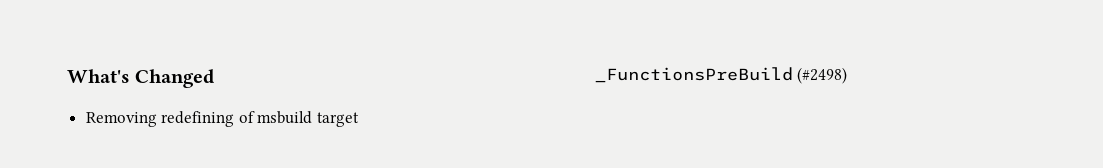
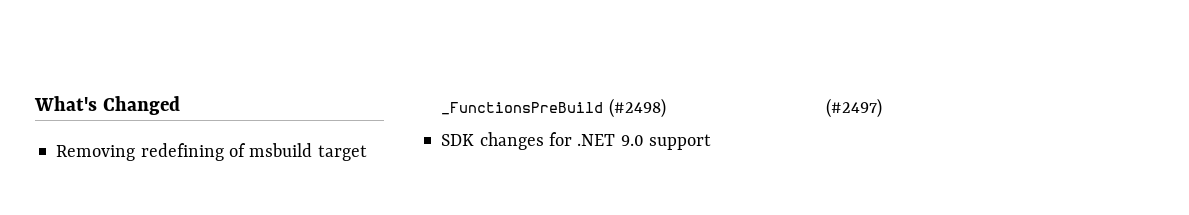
(848, 75) none -> [441,132,711,150] [826,98,883,118] // SDK changes for .NET 9.0 support (#2497)

